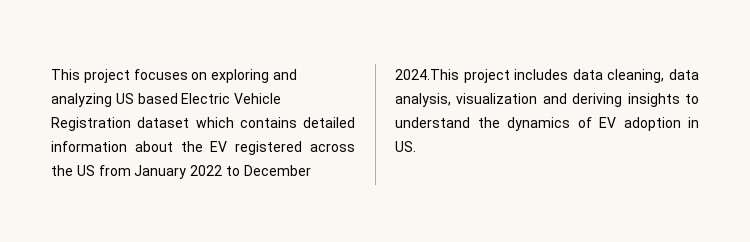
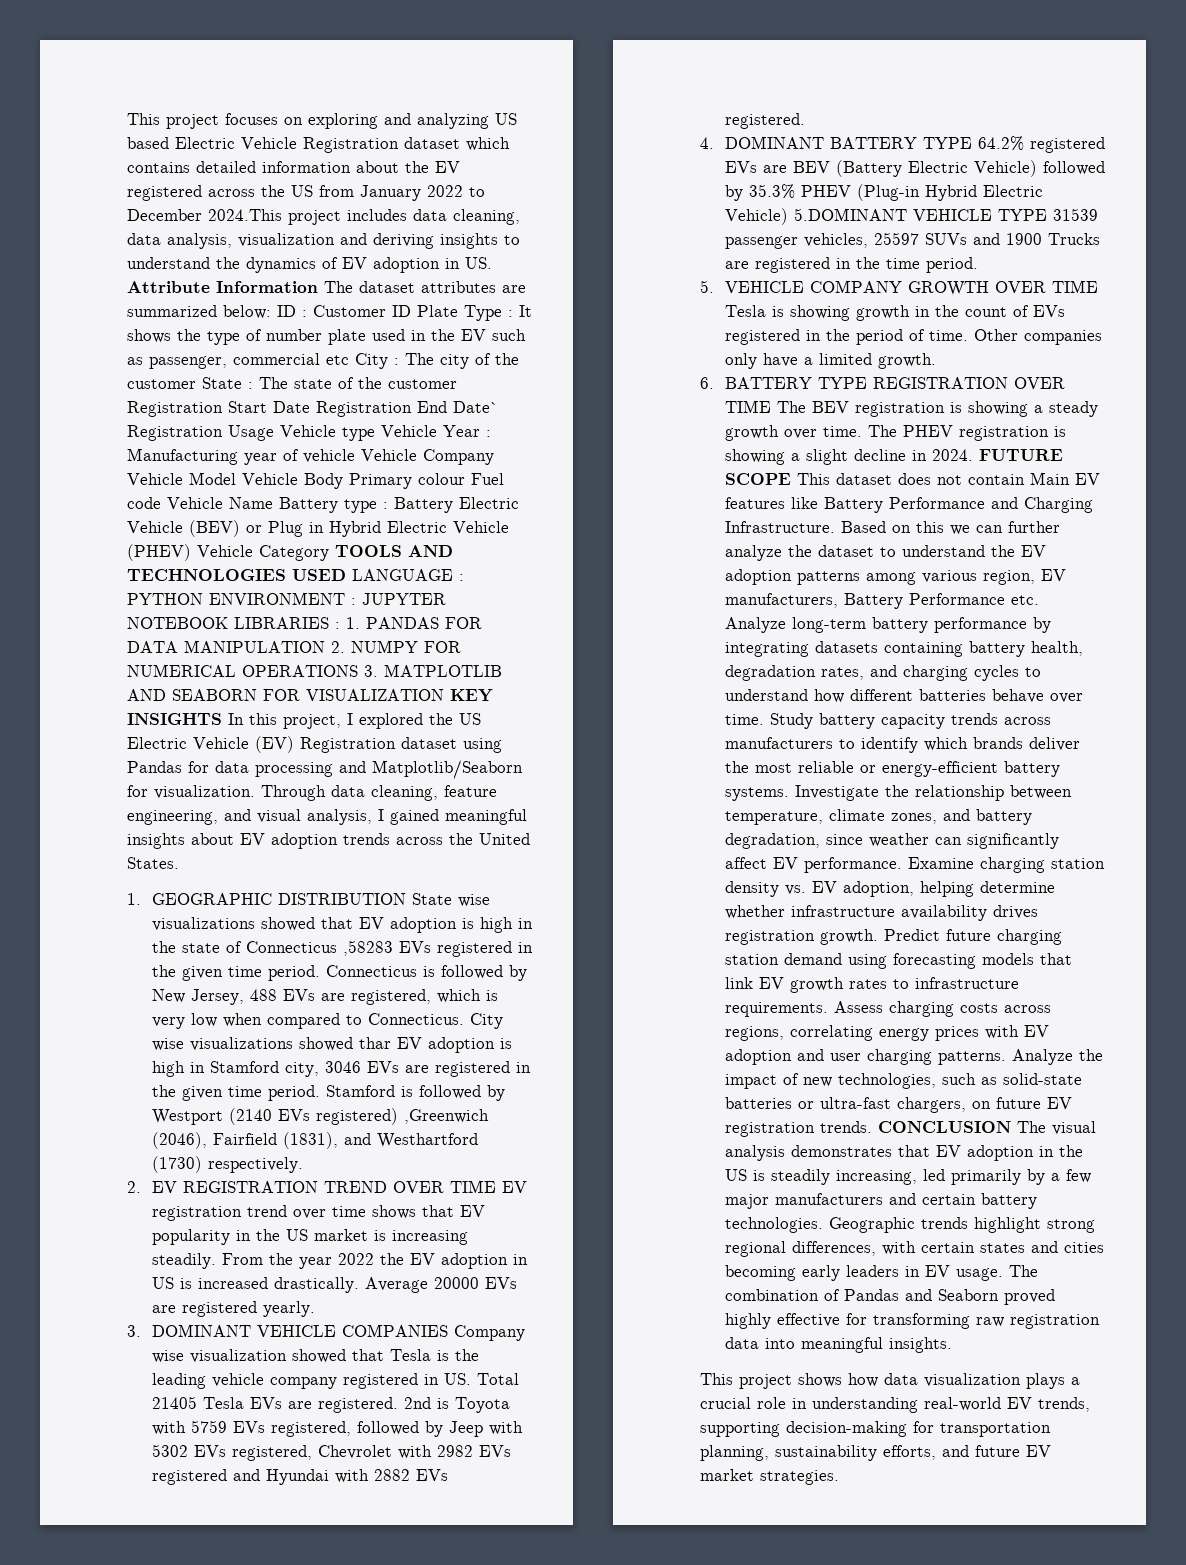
(416, 146) none -> [127,281,526,293] [127,305,532,321] [127,329,526,345] [127,353,519,369] [127,377,457,389] [127,401,499,417] [127,425,491,441] [127,448,494,465] [127,472,504,489] [127,497,519,513] [127,520,509,537] [127,544,453,561] [127,569,464,581] [127,592,446,605] [127,617,482,629] [127,640,461,653] [127,664,502,677] [127,689,493,702] [127,713,481,729] [127,736,502,753] [127,760,523,779] [127,785,497,801] [127,809,527,825] [127,833,530,849] [127,857,179,869] [127,893,490,907] [151,917,533,933] [151,940,533,957] [151,965,527,981] [151,989,498,1005] [151,1013,503,1029] [151,1037,512,1053] [151,1061,531,1077] [151,1085,505,1101] [151,1108,489,1125] [151,1132,478,1149] [151,1156,303,1173] [127,1180,527,1193] [151,1205,485,1221] [151,1229,468,1245] [151,1253,528,1269] [151,1277,517,1293] [151,1301,315,1317] [127,1324,525,1341] [151,1349,479,1363] [151,1373,519,1389] [151,1396,510,1413] [151,1420,523,1437] [151,1444,511,1461] [151,1469,448,1485] [724,113,805,129] [700,136,1105,153] [724,160,1105,177] [724,184,1043,201] [724,208,1098,225] [724,232,1100,249] [724,257,978,273] [700,280,1098,296] [724,305,1065,321] [724,329,1102,345] [724,353,936,369] [700,377,1065,389] [724,400,1098,417] [724,425,1066,441] [724,449,1063,465] [724,472,1100,485] [724,497,1093,513] [724,521,1060,535] [724,545,1046,561] [724,569,1066,585] [724,593,1039,609] [724,617,1051,633] [724,641,1083,657] [724,665,1041,681] [724,689,1083,703] [724,713,1051,729] [724,737,1080,753] [724,761,1060,777] [724,785,1072,801] [724,809,1032,825] [724,833,1059,849] [724,857,1105,873] [724,881,1055,897] [724,905,1038,921] [724,929,1062,945] [724,953,1072,969] [724,977,1019,993] [724,1001,1051,1017] [724,1025,1049,1041] [724,1049,1103,1065] [724,1073,1082,1089] [724,1097,1072,1113] [724,1121,1096,1137] [724,1145,1083,1161] [724,1169,1091,1185] [724,1193,1037,1209] [724,1217,1095,1233] [724,1241,1104,1257] [724,1265,1038,1281] [724,1289,1055,1305] [724,1313,1100,1329] [724,1337,952,1353] [700,1373,1080,1389] [700,1397,1090,1413] [700,1421,1051,1437] [700,1445,1051,1461] [700,1469,839,1485] Attribute Information The dataset attributes are summarized below: ID : Customer ID Plate Type : It shows the type of number plate used in the EV such as passenger, commercial etc City : The city of the customer State : The state of the customer Registration Start Date Registration End Date` Registration Usage Vehicle type Vehicle Year : Manufacturing year of vehicle Vehicle Company Vehicle Model Vehicle Body Primary colour Fuel code Vehicle Name Battery type : Battery Electric Vehicle (BEV) or Plug in Hybrid Electric Vehicle (PHEV) Vehicle Category TOOLS AND TECHNOLOGIES USED LANGUAGE : PYTHON ENVIRONMENT : JUPYTER NOTEBOOK LIBRARIES : 1. PANDAS FOR DATA MANIPULATION 2. NUMPY FOR NUMERICAL OPERATIONS 3. MATPLOTLIB AND SEABORN FOR VISUALIZATION KEY INSIGHTS In this project, I explored the US Electric Vehicle (EV) Registration dataset using Pandas for data processing and Matplotlib/Seaborn for visualization. Through data cleaning, feature engineering, and visual analysis, I gained meaningful insights about EV adoption trends across the United States. // 1. GEOGRAPHIC DISTRIBUTION State wise visualizations showed that EV adoption is high in the state of Connecticus ,58283 EVs registered in the given time period. Connecticus is followed by New Jersey, 488 EVs are registered, which is very low when compared to Connecticus. City wise visualizations showed thar EV adoption is high in Stamford city, 3046 EVs are registered in the given time period. Stamford is followed by Westport (2140 EVs registered) ,Greenwich (2046), Fairfield (1831), and Westhartford (1730) respectively. // 2. EV REGISTRATION TREND OVER TIME EV registration trend over time shows that EV popularity in the US market is increasing steadily. From the year 2022 the EV adoption in US is increased drastically. Average 20000 EVs are registered yearly. // 3. DOMINANT VEHICLE COMPANIES Company wise visualization showed that Tesla is the leading vehicle company registered in US. Total 21405 Tesla EVs are registered. 2nd is Toyota with 5759 EVs registered, followed by Jeep with 5302 EVs registered, Chevrolet with 2982 EVs registered and Hyundai with 2882 EVs registered. // 4. DOMINANT BATTERY TYPE 64.2% registered EVs are BEV (Battery Electric Vehicle) followed by 35.3% PHEV (Plug-in Hybrid Electric Vehicle) 5.DOMINANT VEHICLE TYPE 31539 passenger vehicles, 25597 SUVs and 1900 Trucks are registered in the time period. // 5. VEHICLE COMPANY GROWTH OVER TIME Tesla is showing growth in the count of EVs registered in the period of time. Other companies only have a limited growth. // 6. BATTERY TYPE REGISTRATION OVER TIME The BEV registration is showing a steady growth over time. The PHEV registration is showing a slight decline in 2024. FUTURE SCOPE This dataset does not contain Main EV features like Battery Performance and Charging Infrastructure. Based on this we can further analyze the dataset to understand the EV adoption patterns among various region, EV manufacturers, Battery Performance etc. Analyze long-term battery performance by integrating datasets containing battery health, degradation rates, and charging cycles to understand how different batteries behave over time. Study battery capacity trends across manufacturers to identify which brands deliver the most reliable or energy-efficient battery systems. Investigate the relationship between temperature, climate zones, and battery degradation, since weather can significantly affect EV performance. Examine charging station density vs. EV adoption, helping determine whether infrastructure availability drives registration growth. Predict future charging station demand using forecasting models that link EV growth rates to infrastructure requirements. Assess charging costs across regions, correlating energy prices with EV adoption and user charging patterns. Analyze the impact of new technologies, such as solid-state batteries or ultra-fast chargers, on future EV registration trends. CONCLUSION The visual analysis demonstrates that EV adoption in the US is steadily increasing, led primarily by a few major manufacturers and certain battery technologies. Geographic trends highlight strong regional differences, with certain states and cities becoming early leaders in EV usage. The combination of Pandas and Seaborn proved highly effective for transforming raw registration data into meaningful insights. // This project shows how data visualization plays a crucial role in understanding real-world EV trends, supporting decision-making for transportation planning, sustainability efforts, and future EV market strategies.

